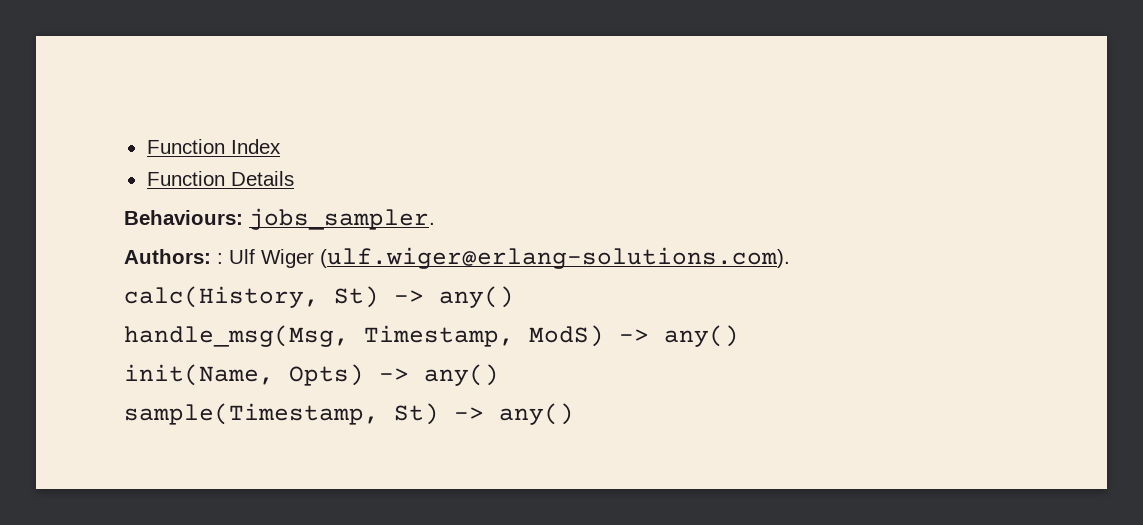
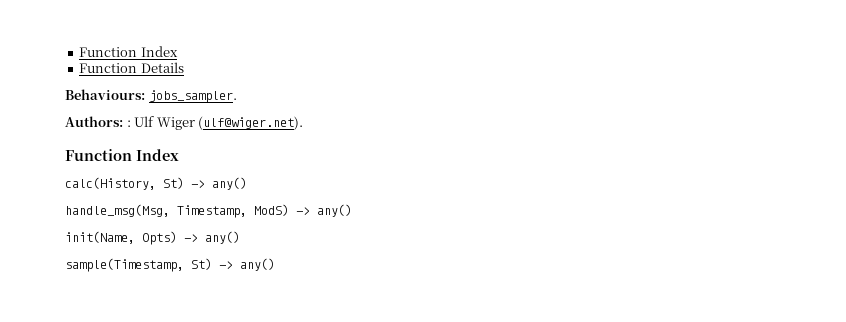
[320,247,790,269] (ulf.wiger@erlang-solutions.com). -> [198,116,304,130] [65,149,179,161] (ulf@wiger.net). // Function Index

